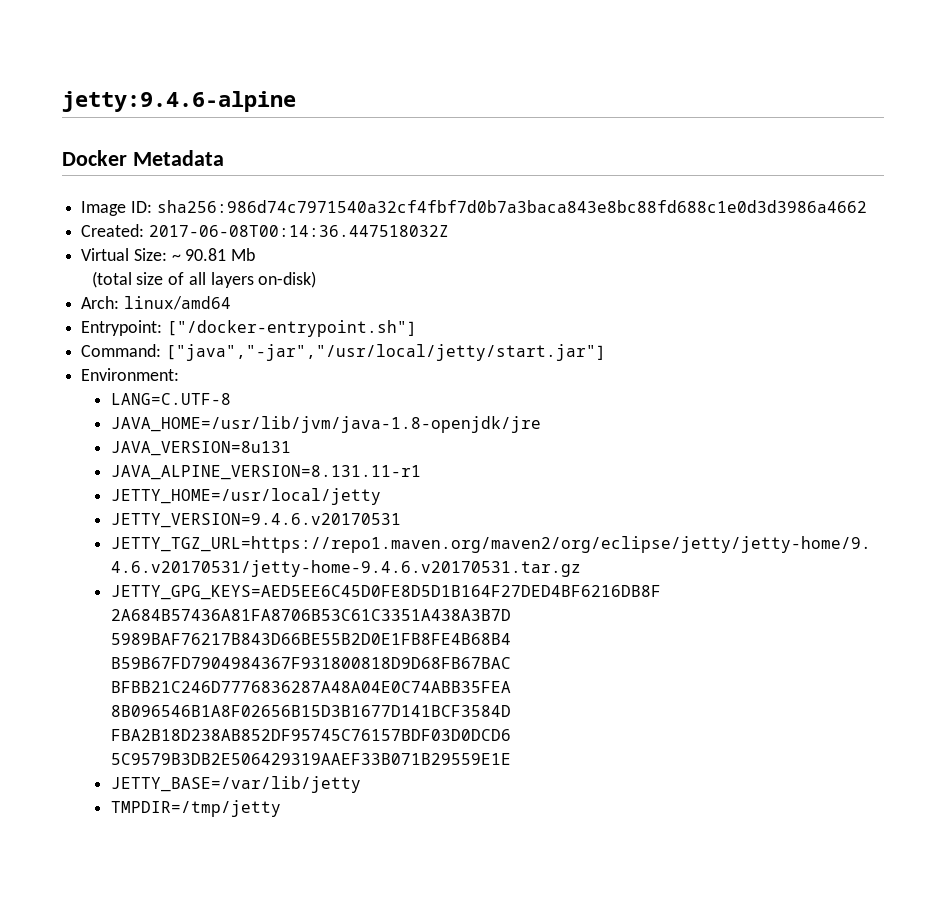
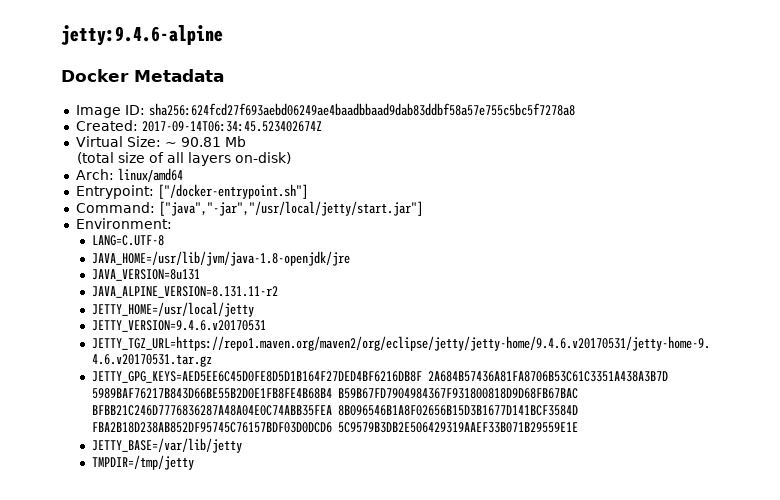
[156,200,867,213] sha256:986d74c7971540a32cf4fbf7d0b7a3baca843e8bc88fd688c1e0d3d3986a4662 -> [148,103,575,116] sha256:624fcd27f693aebd06249ae4baadbbaad9dab83ddbf58a57e755c5bc5f7278a8
[148,225,449,237] 2017-06-08T00:14:36.447518032Z -> [141,121,322,132] 2017-09-14T06:34:45.523402674Z
[110,465,421,480] JAVA_ALPINE_VERSION=8.131.11-r1 -> [92,286,279,298] JAVA_ALPINE_VERSION=8.131.11-r2

